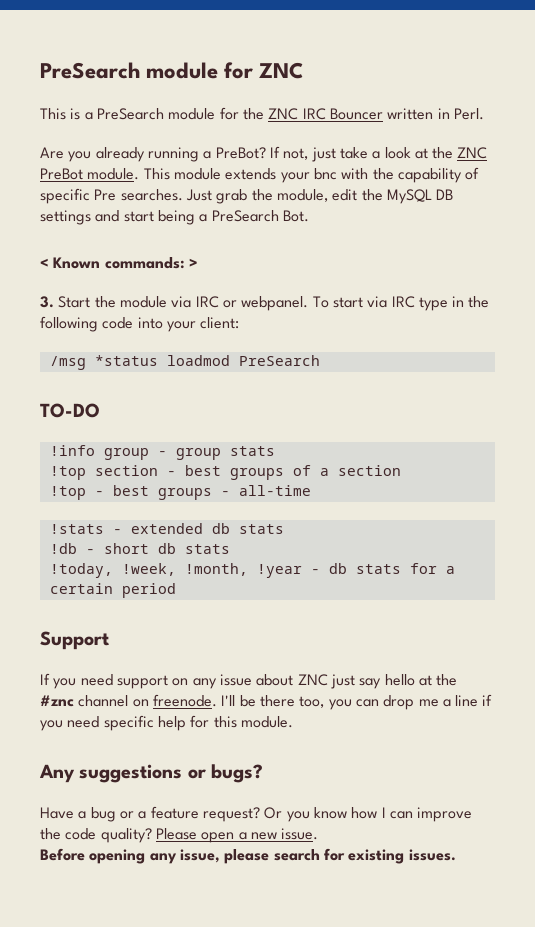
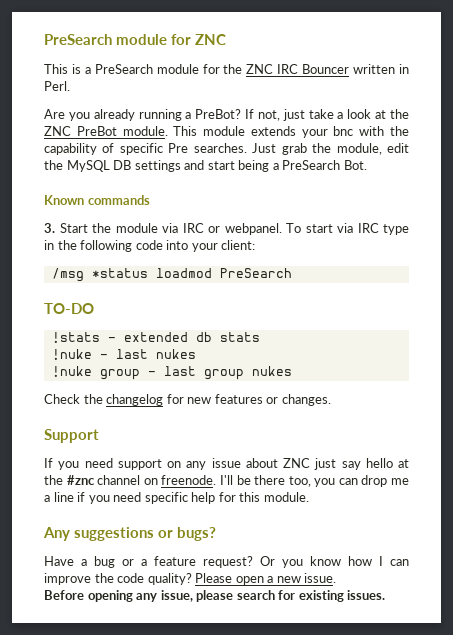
[40,257,198,269] < Known commands: > -> [44,195,150,205] Known commands
[49,445,275,460] [49,465,401,480] [49,485,311,500] // !info group - group stats // !top section - best groups of a section // !top - best groups - all-time -> (94, 308) none
[49,543,230,554] [49,563,455,578] [49,583,176,598] !db - short db stats // !today, !week, !month, !year - db stats for a certain period -> [51,349,196,360] [51,366,292,380] [44,394,331,406] !nuke - last nukes // !nuke group - last group nukes // Check the changelog for new features or changes.

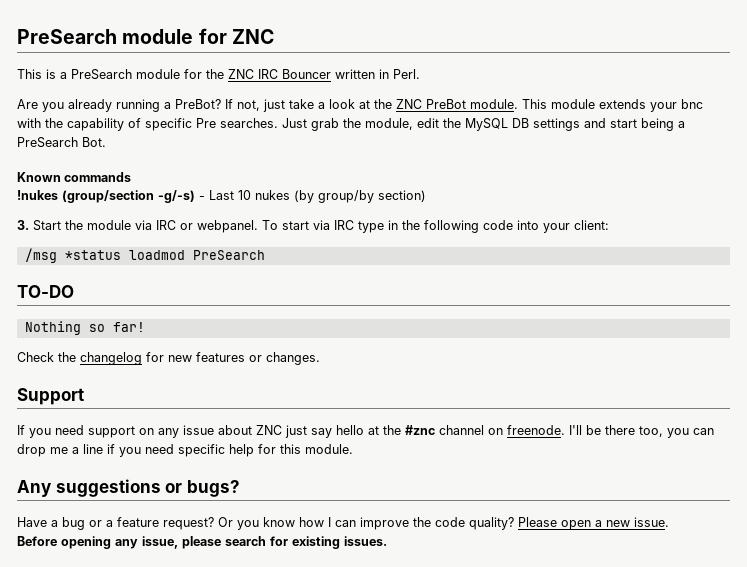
(150, 200) none -> [17,190,426,203] // !nukes (group/section -g/-s) - Last 10 nukes (by group/by section)
[51,332,260,343] [51,349,196,360] [51,366,292,380] !stats - extended db stats // !nuke - last nukes // !nuke group - last group nukes -> [24,321,145,335] Nothing so far!

